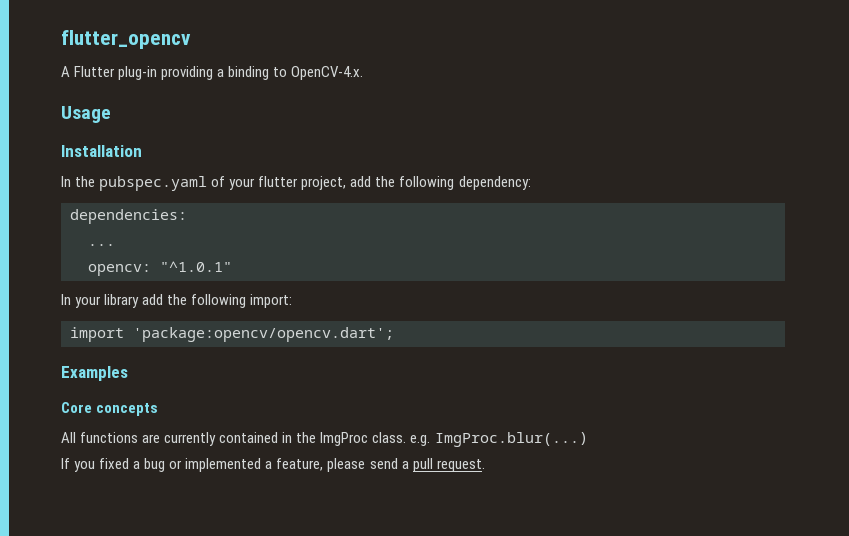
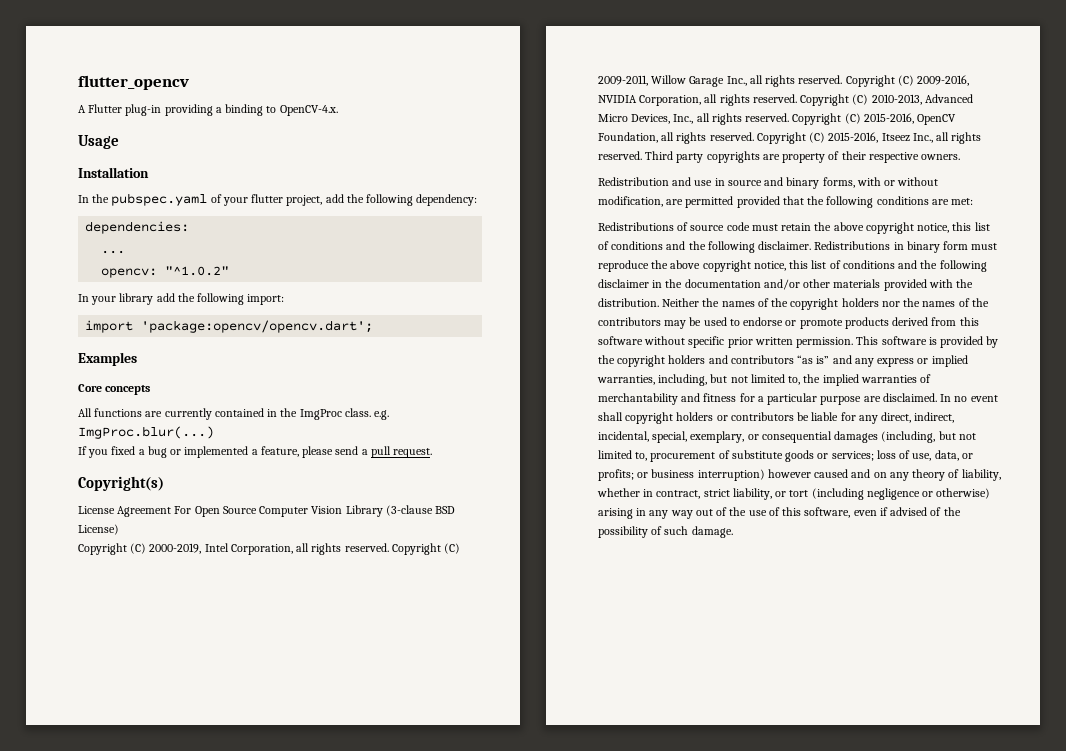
[160,261,232,272] "^1.0.1" -> [165,266,230,276] "^1.0.2"
(485, 465) none -> [78,476,164,491] [78,505,456,517] [78,524,119,535] [78,543,461,555] [598,75,970,87] [598,94,973,106] [598,113,957,125] [598,132,982,144] [598,151,961,163] [598,177,939,189] [598,196,974,208] [598,222,990,234] [598,241,998,253] [598,260,987,272] [598,279,974,291] [598,298,989,310] [598,317,979,329] [598,336,999,348] [598,355,968,367] [597,374,932,386] [598,393,998,405] [598,412,955,424] [598,431,976,443] [598,450,973,462] [598,469,1001,481] [597,488,991,500] [598,507,961,519] [598,526,733,538] // Copyright(s) // License Agreement For Open Source Computer Vision Library (3-clause BSD License) // Copyright (C) 2000-2019, Intel Corporation, all rights reserved. Copyright (C) 2009-2011, Willow Garage Inc., all rights reserved. Copyright (C) 2009-2016, NVIDIA Corporation, all rights reserved. Copyright (C) 2010-2013, Advanced Micro Devices, Inc., all rights reserved. Copyright (C) 2015-2016, OpenCV Foundation, all rights reserved. Copyright (C) 2015-2016, Itseez Inc., all rights reserved. Third party copyrights are property of their respective owners. // Redistribution and use in source and binary forms, with or without modification, are permitted provided that the following conditions are met: // Redistributions of source code must retain the above copyright notice, this list of conditions and the following disclaimer. Redistributions in binary form must reproduce the above copyright notice, this list of conditions and the following disclaimer in the documentation and/or other materials provided with the distribution. Neither the names of the copyright holders nor the names of the contributors may be used to endorse or promote products derived from this software without specific prior written permission. This software is provided by the copyright holders and contributors “as is” and any express or implied warranties, including, but not limited to, the implied warranties of merchantability and fitness for a particular purpose are disclaimed. In no event shall copyright holders or contributors be liable for any direct, indirect, incidental, special, exemplary, or consequential damages (including, but not limited to, procurement of substitute goods or services; loss of use, data, or profits; or business interruption) however caused and on any theory of liability, whether in contract, strict liability, or tort (including negligence or otherwise) arising in any way out of the use of this software, even if advised of the possibility of such damage.

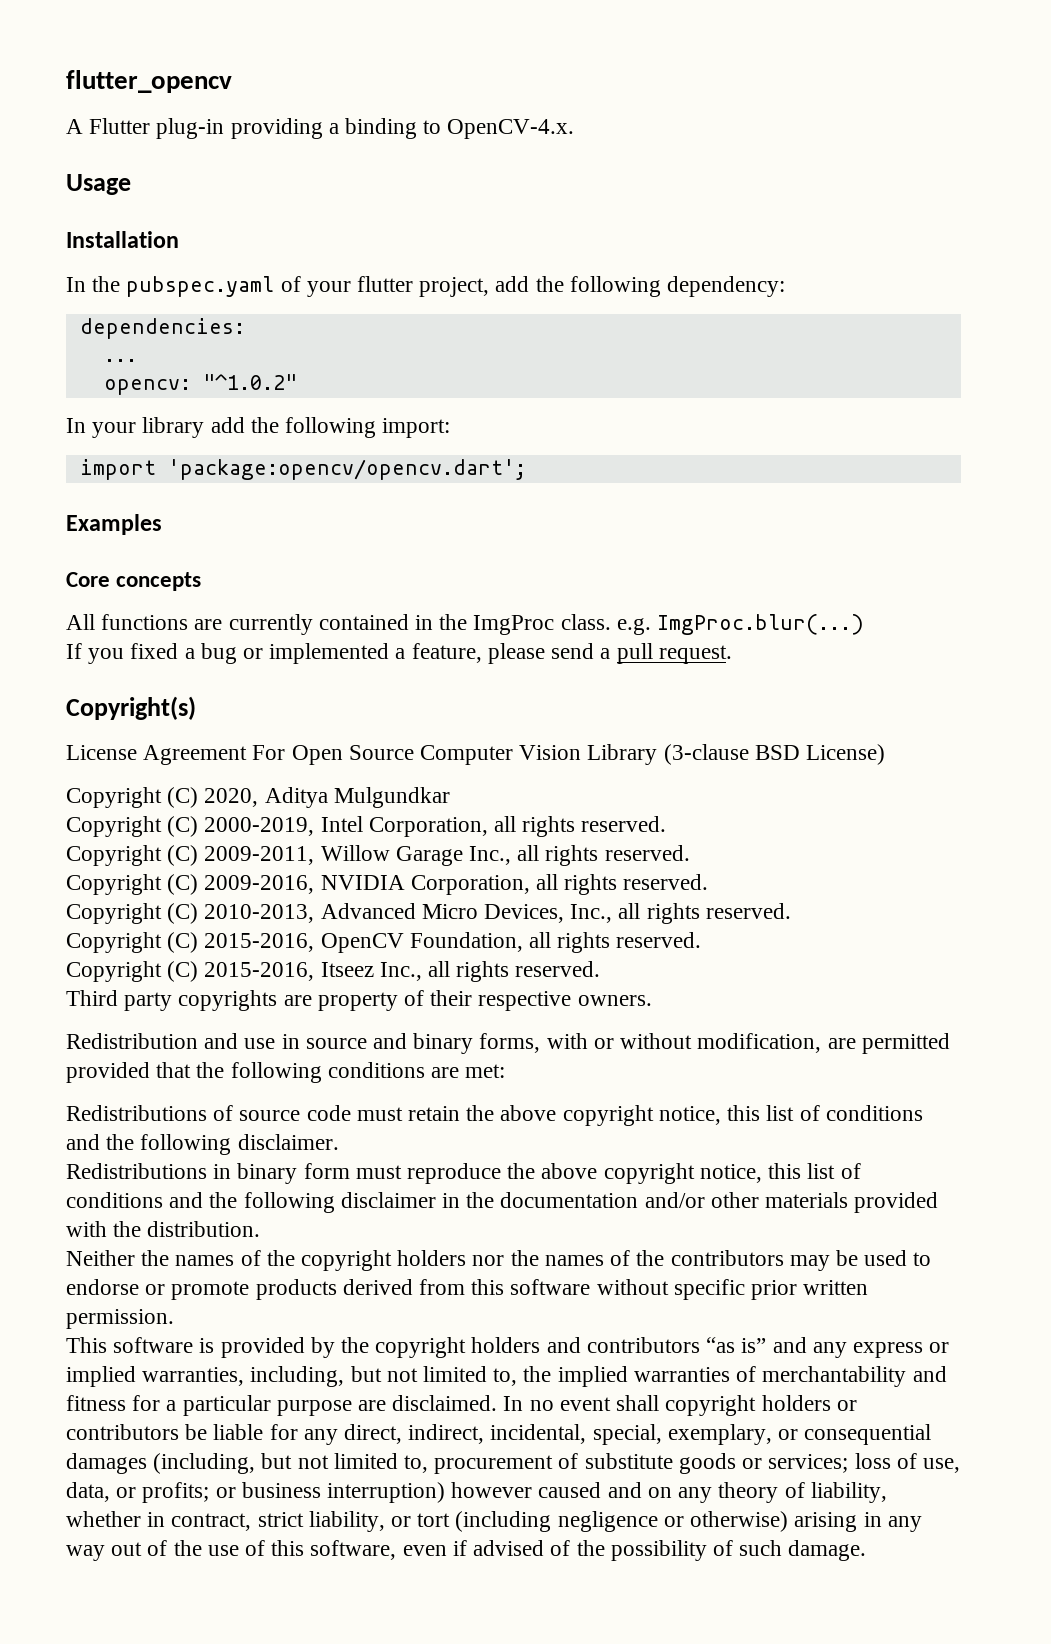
(119, 529) none -> [66,787,450,808] // Copyright (C) 2020, Aditya Mulgundkar
(389, 547) none -> (667, 824) //
(843, 79) none -> (690, 853) //
(797, 98) none -> (709, 882) //
(790, 117) none -> (791, 911) //
(754, 136) none -> (702, 940) //
(642, 155) none -> (601, 969) //
(812, 245) none -> (339, 1142) //
(659, 302) none -> (261, 1229) //
(854, 342) none -> (174, 1319) //

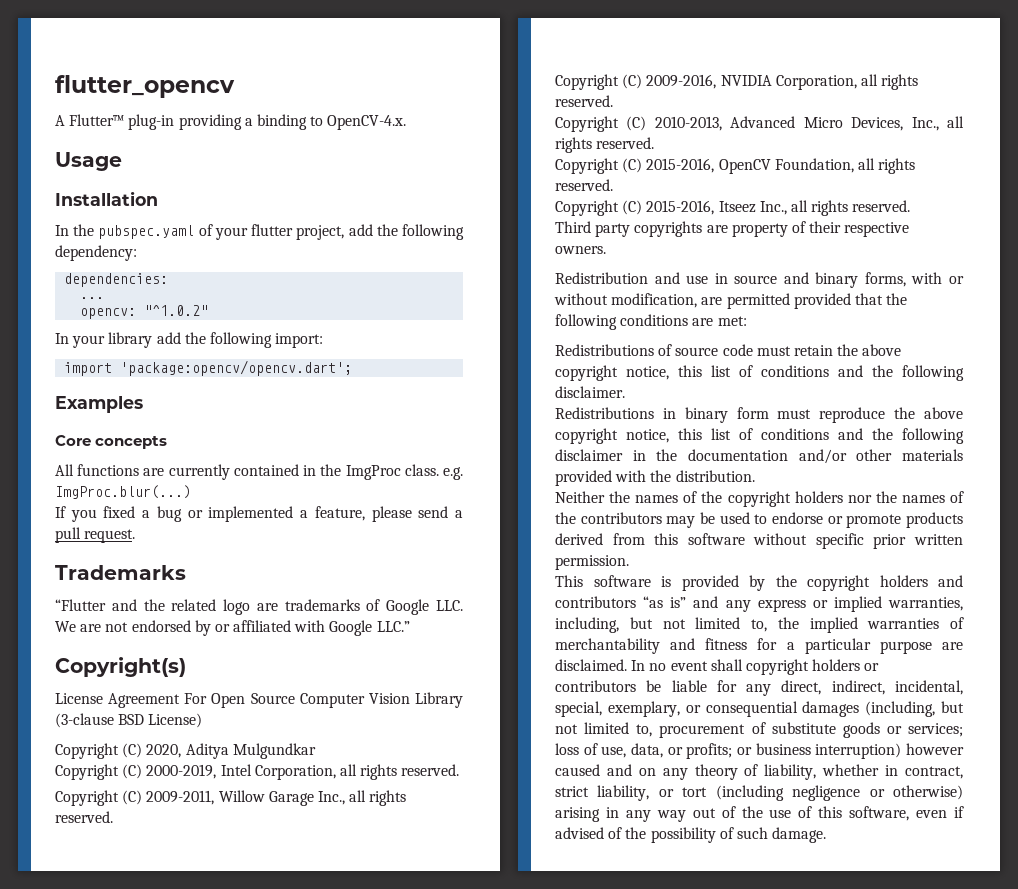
[89,118,151,134] Flutter -> [69,114,125,126] Flutter™
(732, 654) none -> [55,565,186,580] [55,599,463,615] [55,620,410,636] // Trademarks // “Flutter and the related logo are trademarks of Google LLC. We are not endorsed by or affiliated with Google LLC.”

